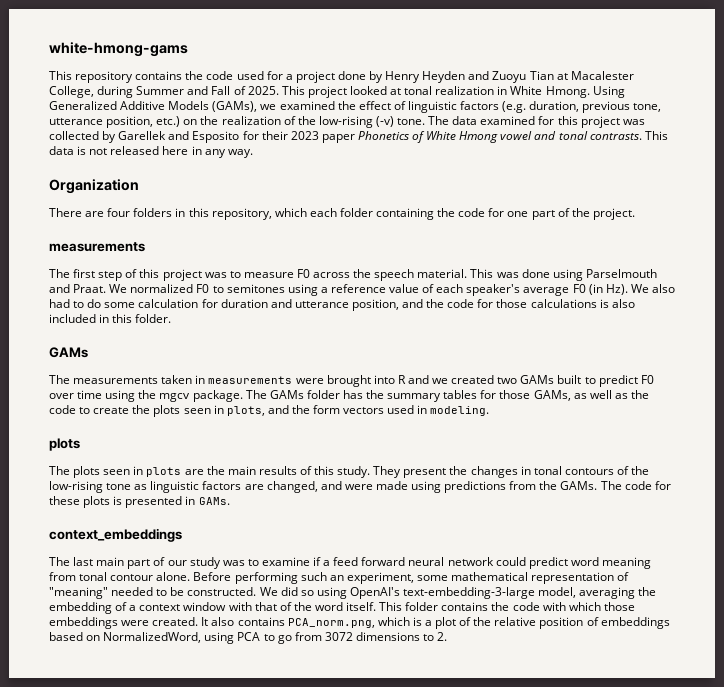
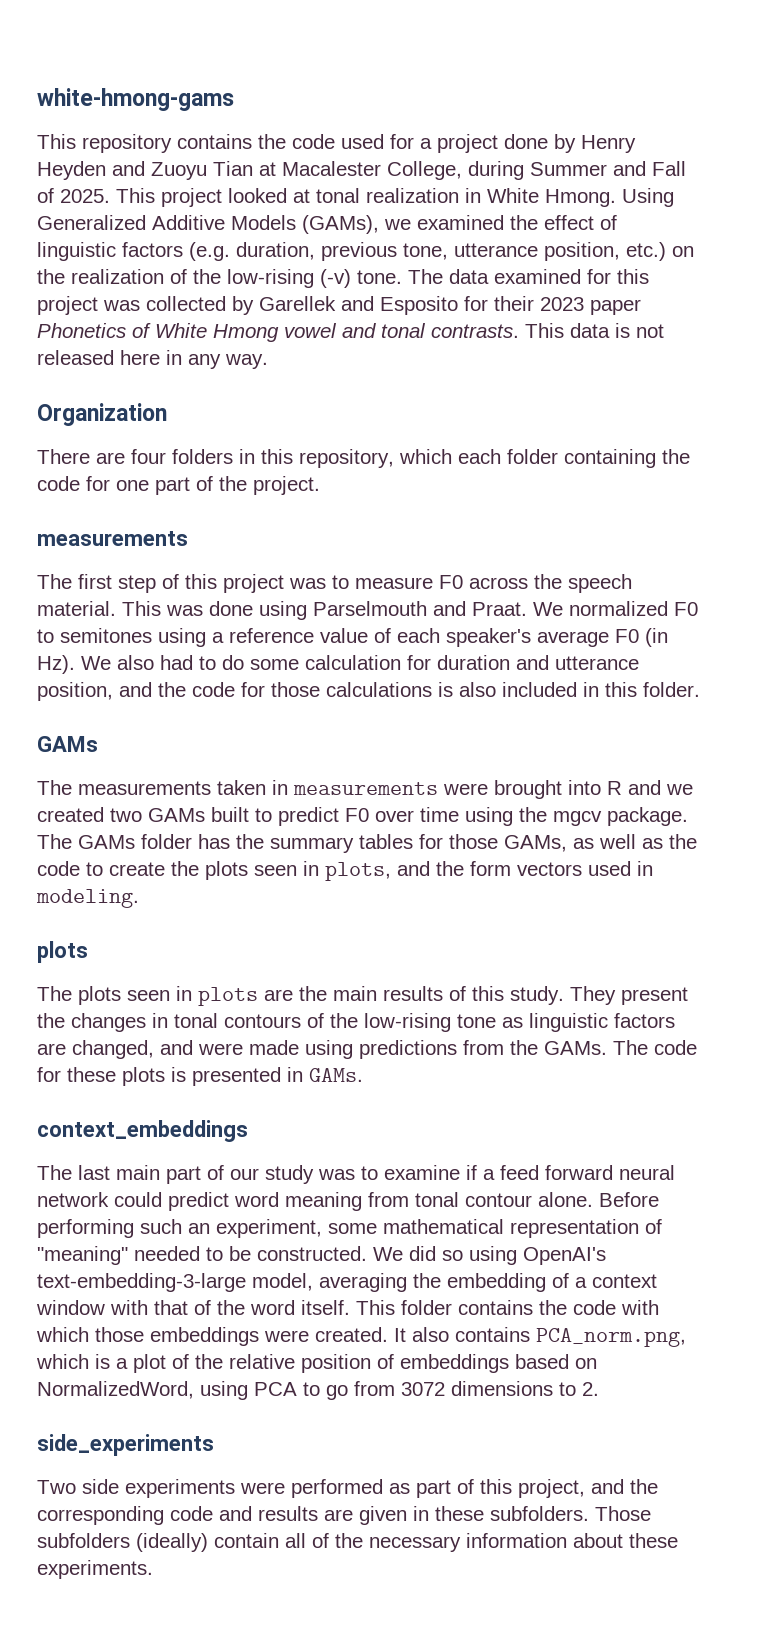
(448, 636) none -> [37,1434,214,1456] [37,1479,658,1498] [37,1506,651,1525] [37,1533,678,1552] [37,1560,153,1579] // side_experiments // Two side experiments were performed as part of this project, and the corresponding code and results are given in these subfolders. Those subfolders (ideally) contain all of the necessary information about these experiments.

